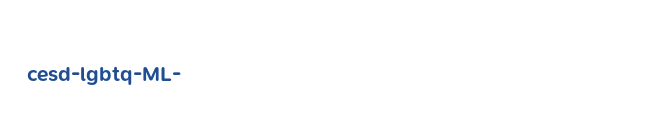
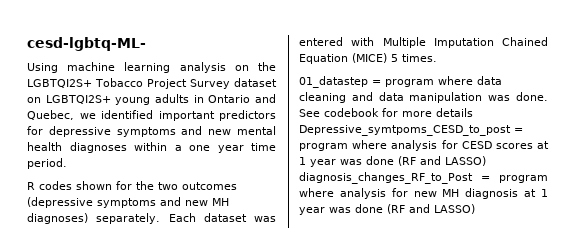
(181, 75) none -> [27,62,276,73] [27,78,277,89] [27,94,276,105] [27,110,276,121] [27,126,276,137] [27,142,276,153] [27,158,67,169] [27,181,237,190] [27,197,229,208] [27,213,276,224] [299,37,548,48] [299,53,437,64] [299,76,502,88] [299,92,548,103] [299,108,473,117] [299,125,523,136] [299,140,549,151] [299,156,486,167] [299,172,548,184] [299,188,548,199] [299,204,475,215] // Using machine learning analysis on the LGBTQI2S+ Tobacco Project Survey dataset on LGBTQI2S+ young adults in Ontario and Quebec, we identified important predictors for depressive symptoms and new mental health diagnoses within a one year time period. // R codes shown for the two outcomes (depressive symptoms and new MH diagnoses) separately. Each dataset was entered with Multiple Imputation Chained Equation (MICE) 5 times. // 01_datastep = program where data cleaning and data manipulation was done. See codebook for more details Depressive_symtpoms_CESD_to_post = program where analysis for CESD scores at 1 year was done (RF and LASSO) diagnosis_changes_RF_to_Post = program where analysis for new MH diagnosis at 1 year was done (RF and LASSO)

